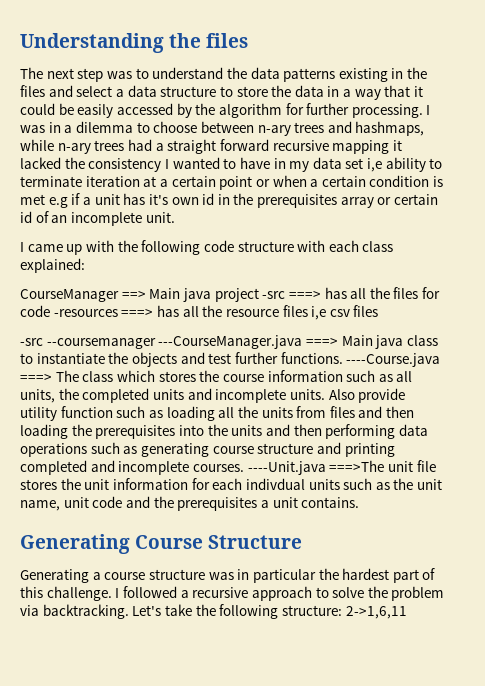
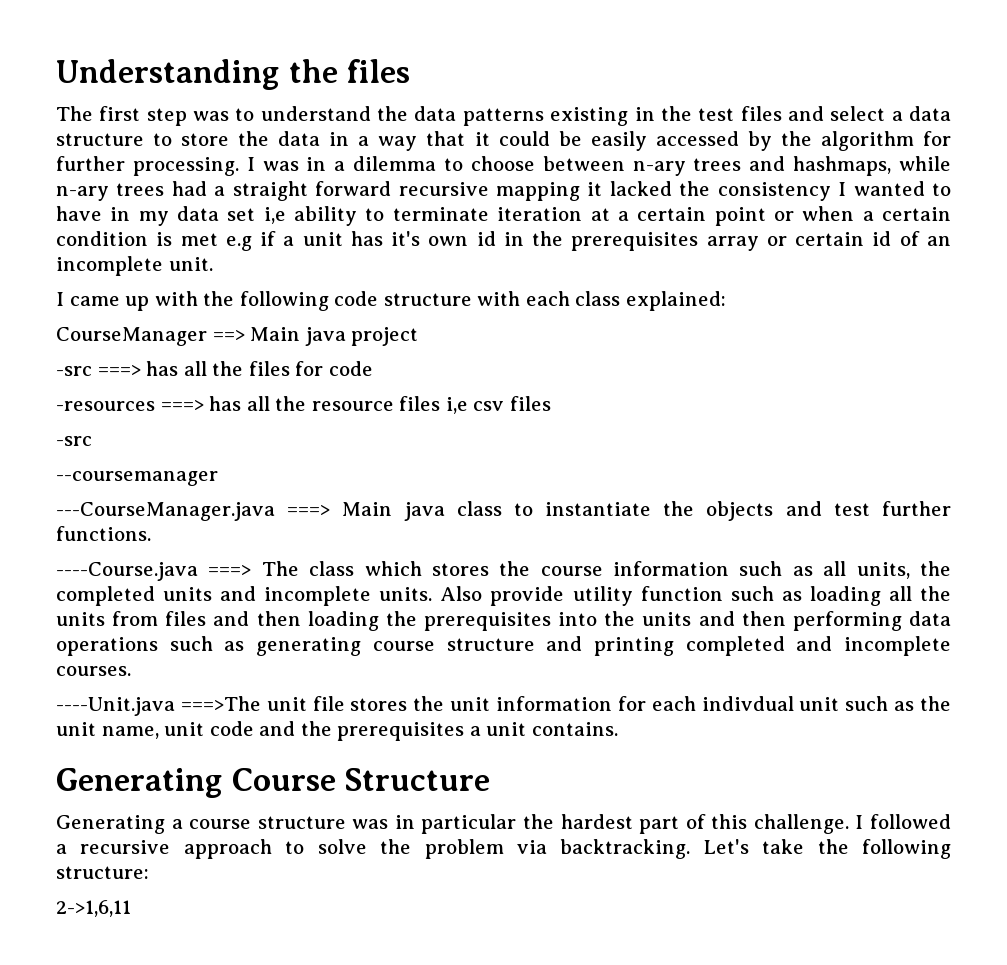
[46,68,74,79] next -> [99,106,141,121] first
(428, 73) none -> [698,108,735,121] test
(259, 295) none -> (419, 336) //
(50, 311) none -> (373, 368) //
(43, 342) none -> (92, 441) //
(156, 343) none -> (218, 478) //
(343, 358) none -> (151, 533) //
(244, 468) none -> (131, 671) //
[308,479,340,490] units -> [799,697,840,711] unit
(342, 610) none -> (149, 872) //

